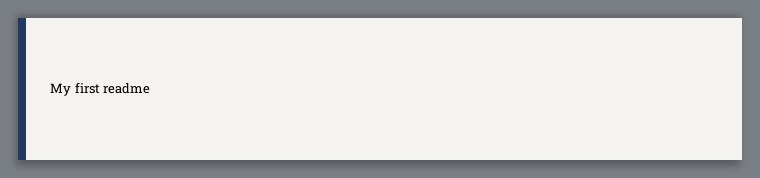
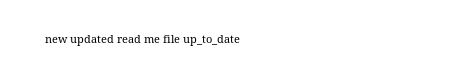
[50,82,151,96] My first readme -> [45,35,240,46] new updated read me file up_to_date

